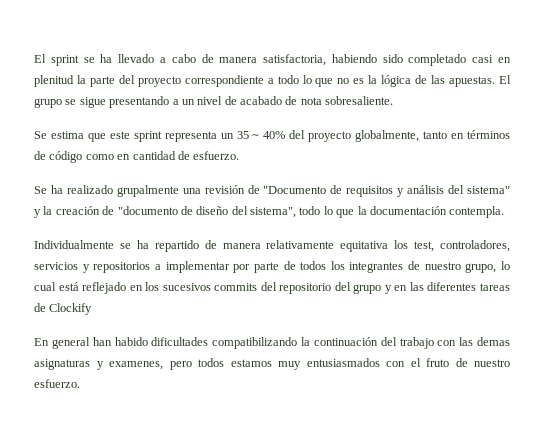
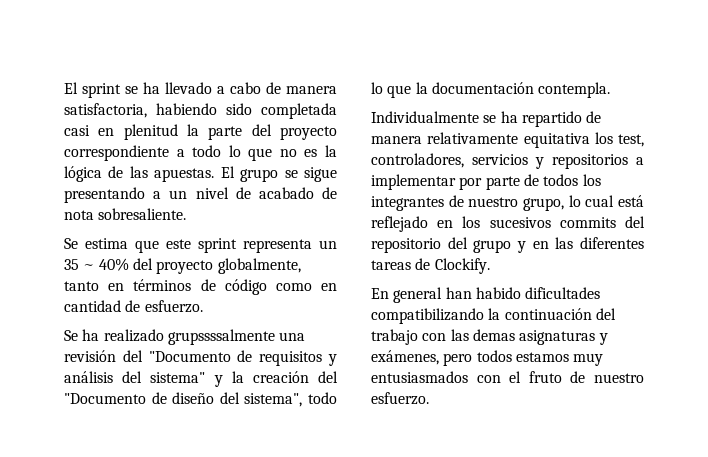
[408,54,467,66] completado -> [261,103,337,119] completada
[116,185,179,197] grupalmente -> [167,329,275,345] grupssssalmente
[247,185,260,194] de -> [122,350,143,362] del
[102,206,178,215] de "documento -> [317,371,338,383] [64,393,146,404] del "Documento
[49,303,93,315] Clockify -> [434,258,490,274] Clockify.
[109,361,163,370] examenes, -> [371,350,439,365] exámenes,

